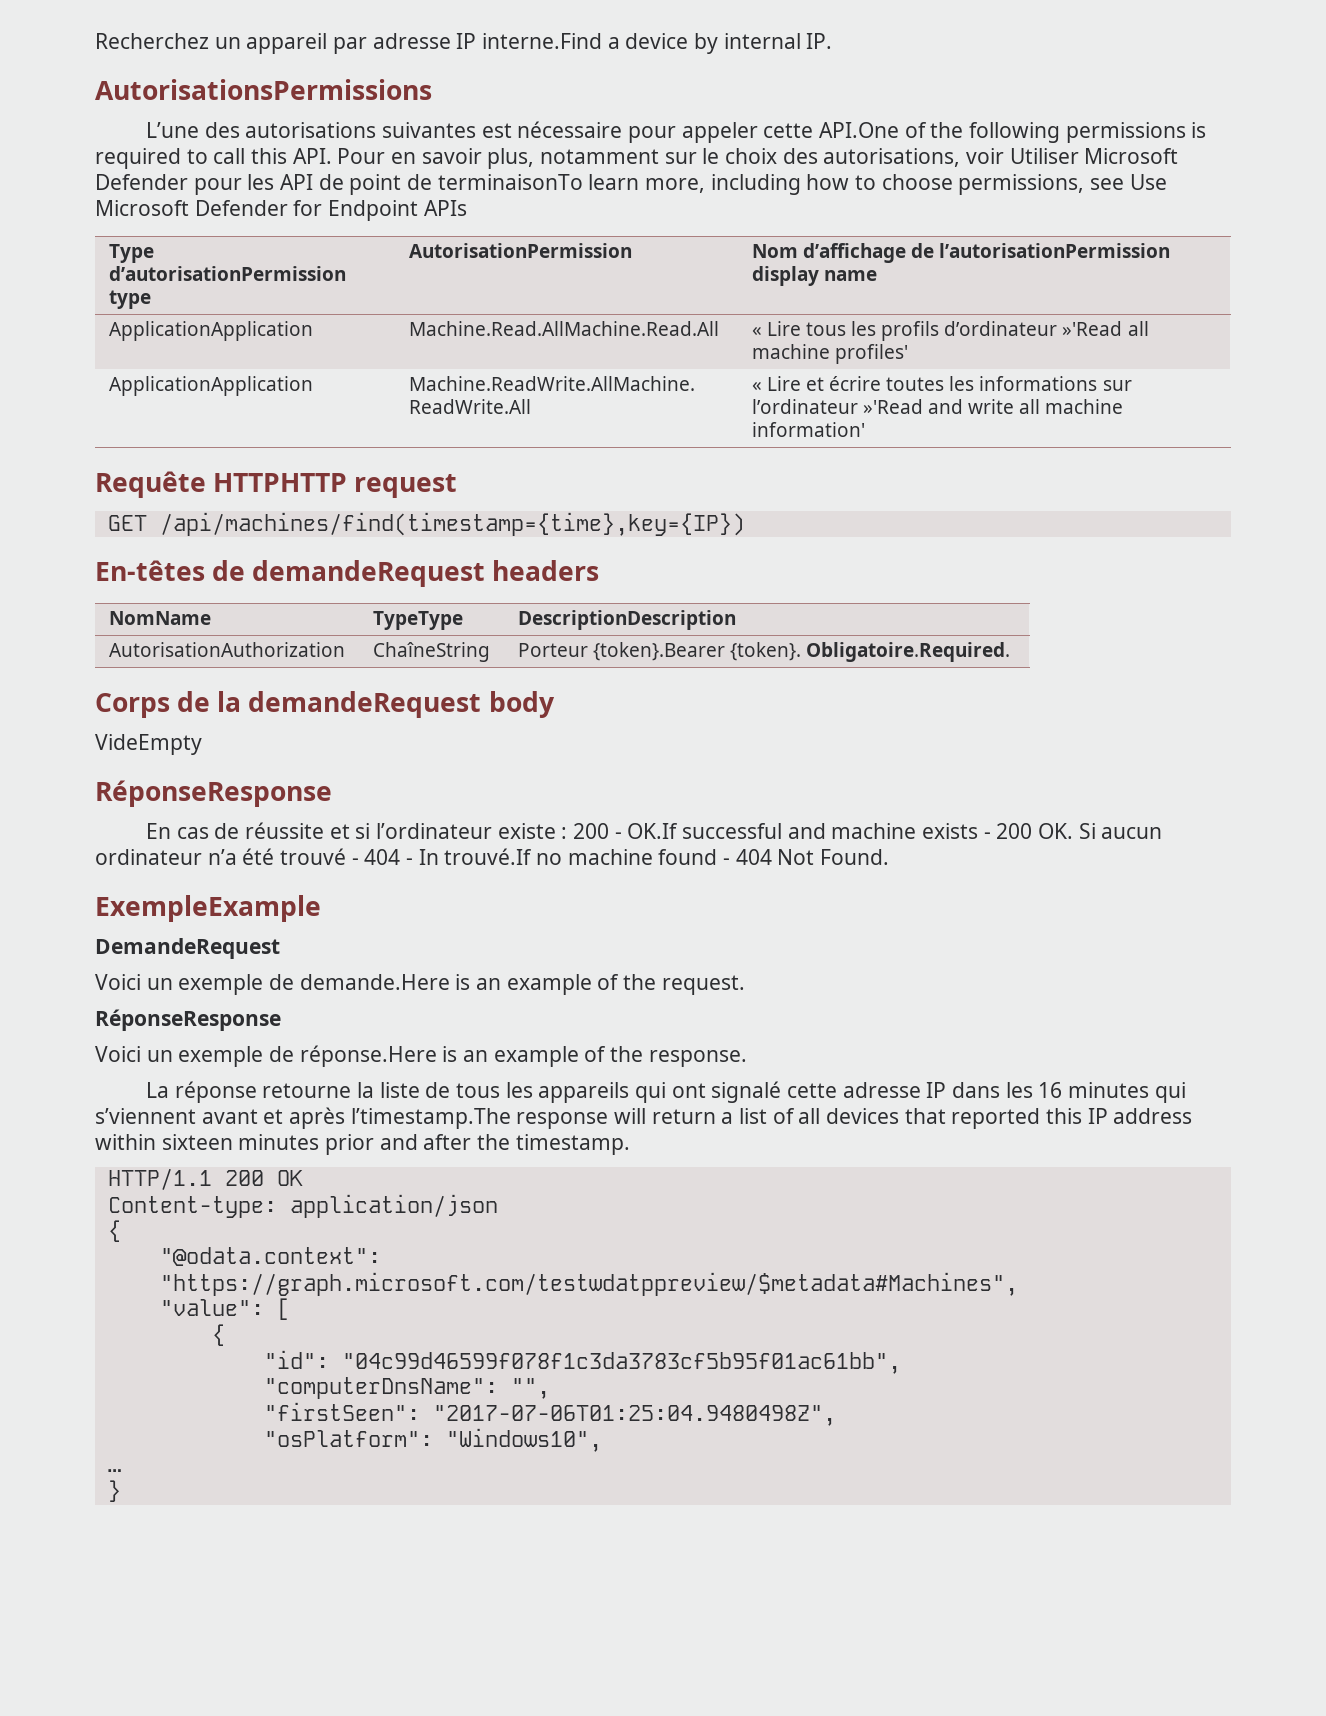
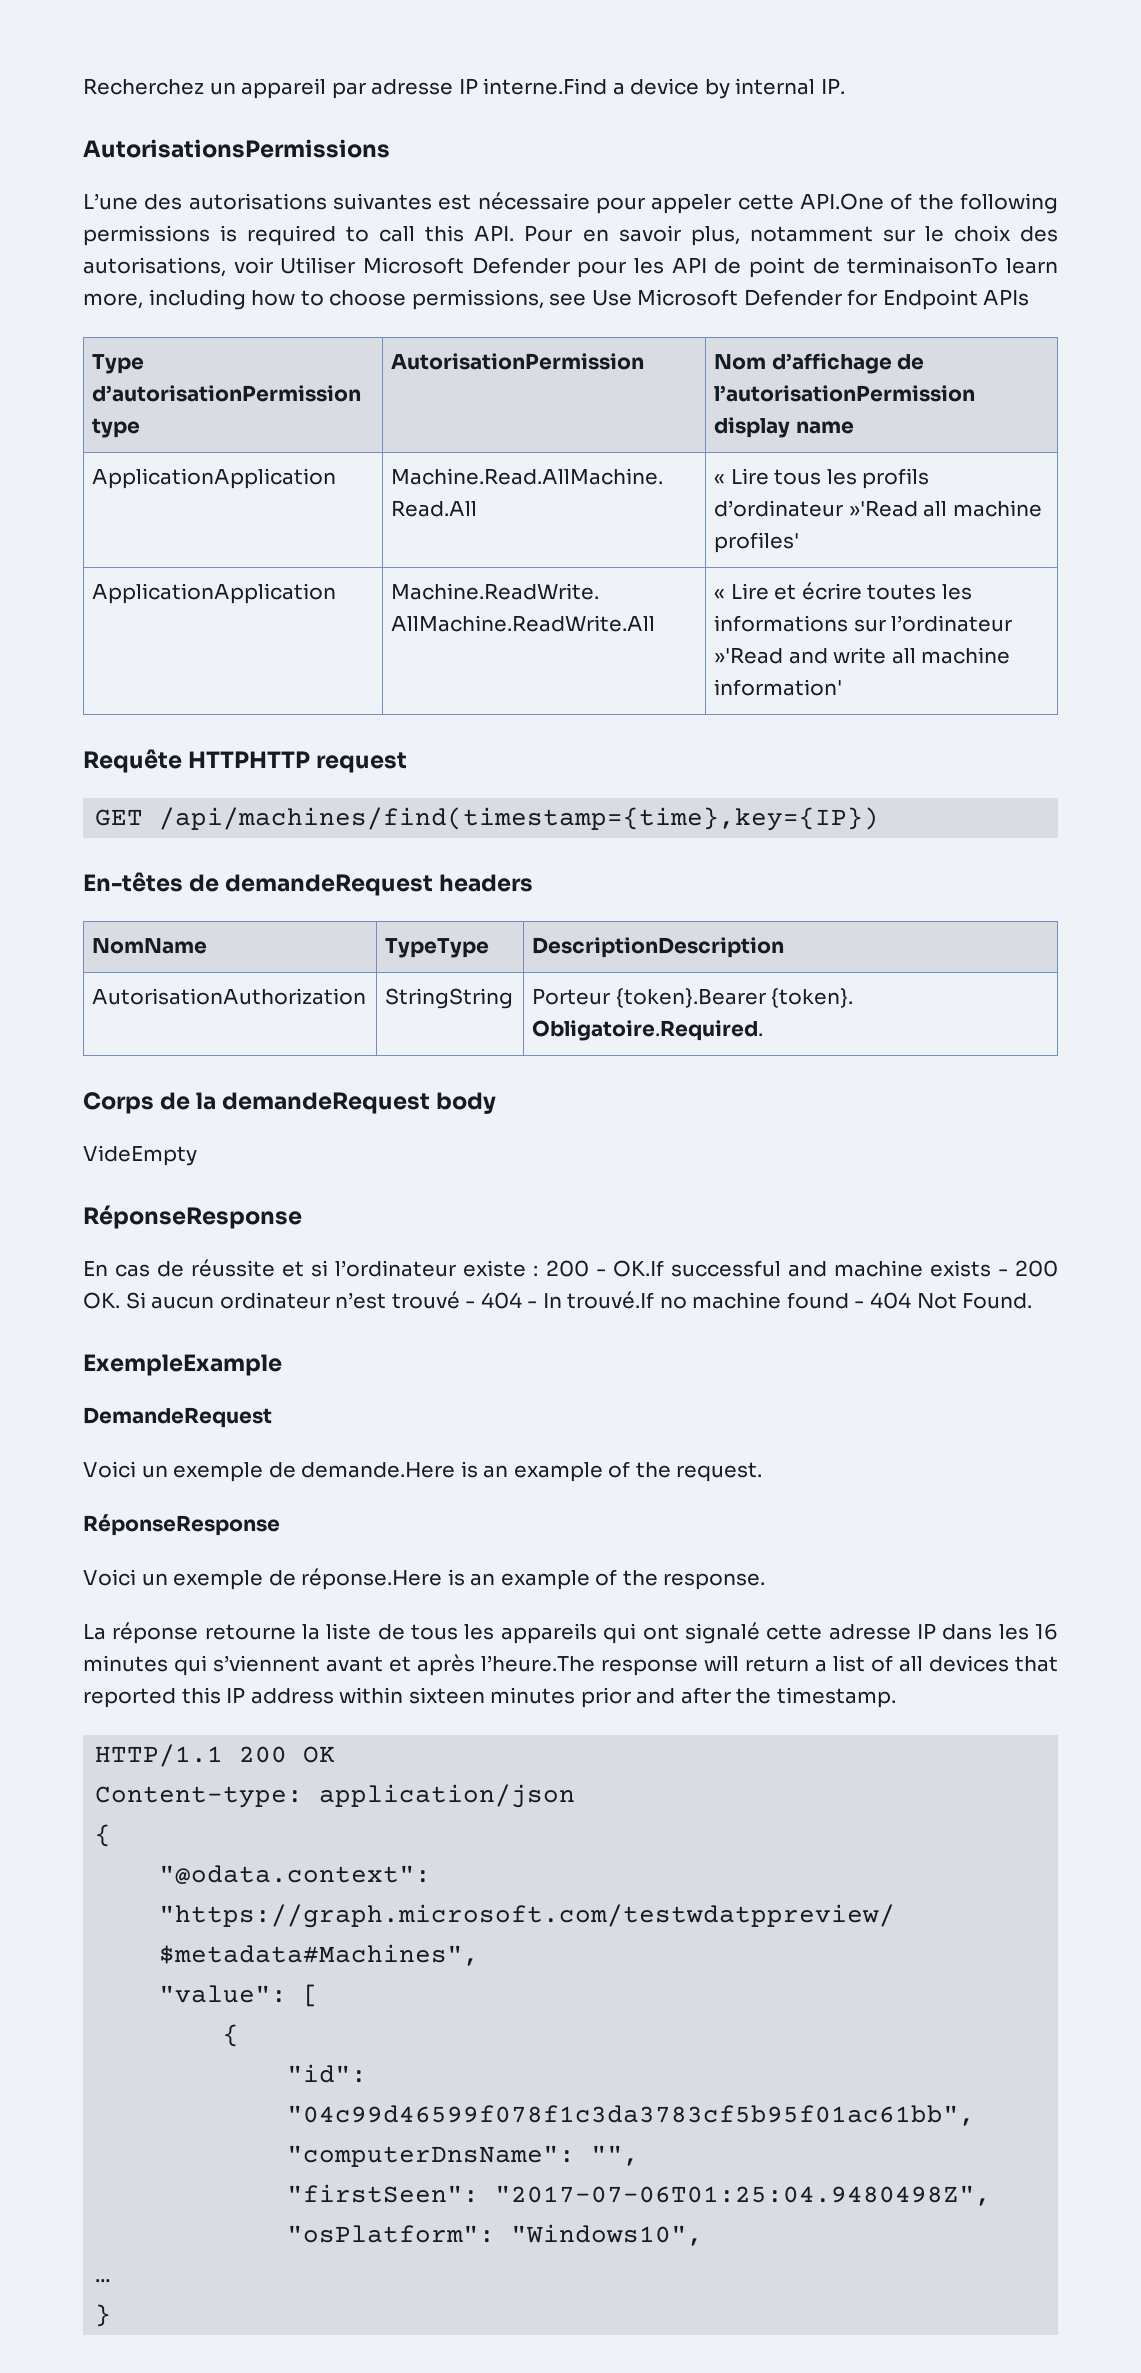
[372,642,490,662] ChaîneString -> [385,988,514,1009] StringString
[207,848,275,865] n’a été -> [335,1292,387,1309] n’est
[350,1108,511,1129] l’timestamp.The -> [481,1655,595,1672] l’heure.The

